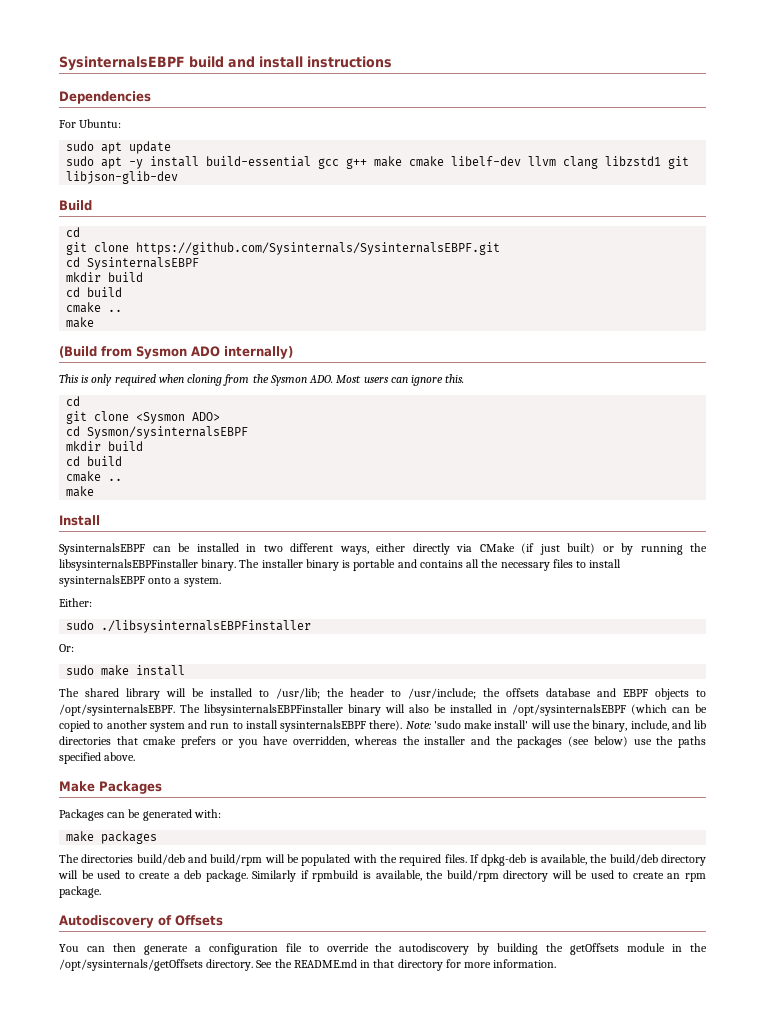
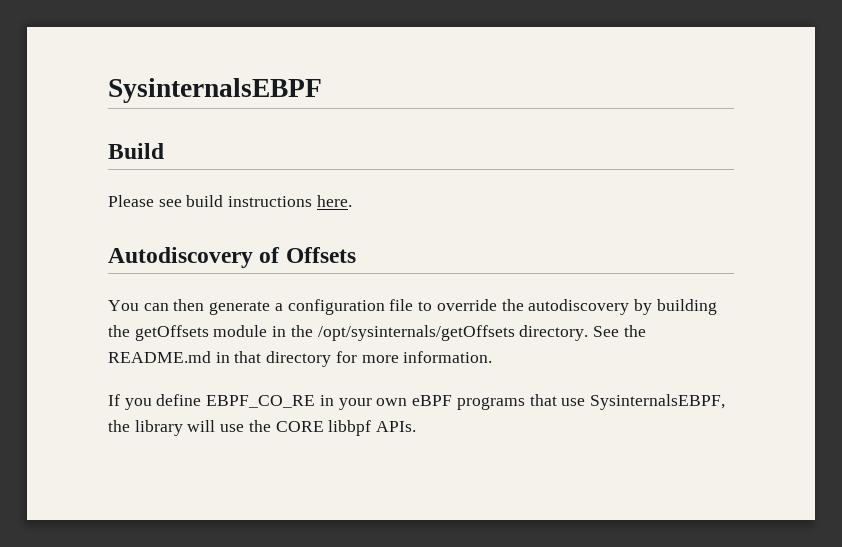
[59,56,392,71] [59,91,151,104] [59,119,122,128] [66,141,172,154] [66,156,690,169] [66,171,179,184] [59,200,92,211] [66,227,81,237] [66,242,501,255] [66,257,200,270] [66,272,144,282] [66,287,123,297] [66,302,123,313] [66,317,95,328] [59,346,293,359] [59,374,465,386] [66,396,81,406] [66,411,221,424] [66,426,249,439] [66,441,144,451] [66,456,123,466] [66,471,123,482] [66,486,95,497] [59,515,100,526] [59,543,707,555] [59,559,622,571] [59,575,221,587] [59,598,92,607] [66,620,312,633] [59,644,74,652] [66,665,186,676] [59,688,706,700] [59,704,707,716] [59,720,706,732] [59,736,706,748] [59,752,136,764] [59,781,162,794] [59,809,221,821] [66,831,158,844] [59,854,706,866] [58,870,706,882] [59,886,101,898] SysinternalsEBPF build and install instructions // Dependencies // For Ubuntu: // sudo apt update // sudo apt -y install build-essential gcc g++ make cmake libelf-dev llvm clang libzstd1 git libjson-glib-dev // Build // cd // git clone https://github.com/Sysinternals/SysinternalsEBPF.git // cd SysinternalsEBPF // mkdir build // cd build // cmake .. // make // (Build from Sysmon ADO internally) // This is only required when cloning from the Sysmon ADO. Most users can ignore this. // cd // git clone <Sysmon ADO> // cd Sysmon/sysinternalsEBPF // mkdir build // cd build // cmake .. // make // Install // SysinternalsEBPF can be installed in two different ways, either directly via CMake (if just built) or by running the libsysinternalsEBPFinstaller binary. The installer binary is portable and contains all the necessary files to install sysinternalsEBPF onto a system. // Either: // sudo ./libsysinternalsEBPFinstaller // Or: // sudo make install // The shared library will be installed to /usr/lib; the header to /usr/include; the offsets database and EBPF objects to /opt/sysinternalsEBPF. The libsysinternalsEBPFinstaller binary will also be installed in /opt/sysinternalsEBPF (which can be copied to another system and run to install sysinternalsEBPF there). Note: 'sudo make install' will use the binary, include, and lib directories that cmake prefers or you have overridden, whereas the installer and the packages (see below) use the paths specified above. // Make Packages // Packages can be generated with: // make packages // The directories build/deb and build/rpm will be populated with the required files. If dpkg-deb is available, the build/deb directory will be used to create a deb package. Similarly if rpmbuild is available, the build/rpm directory will be used to create an rpm package. -> [108,78,322,103] [108,143,164,159] [108,195,352,207] SysinternalsEBPF // Build // Please see build instructions here.
(557, 963) none -> [108,394,725,410] [108,420,417,436] // If you define EBPF_CO_RE in your own eBPF programs that use SysinternalsEBPF, the library will use the CORE libbpf APIs.

